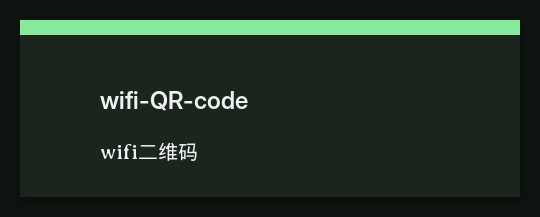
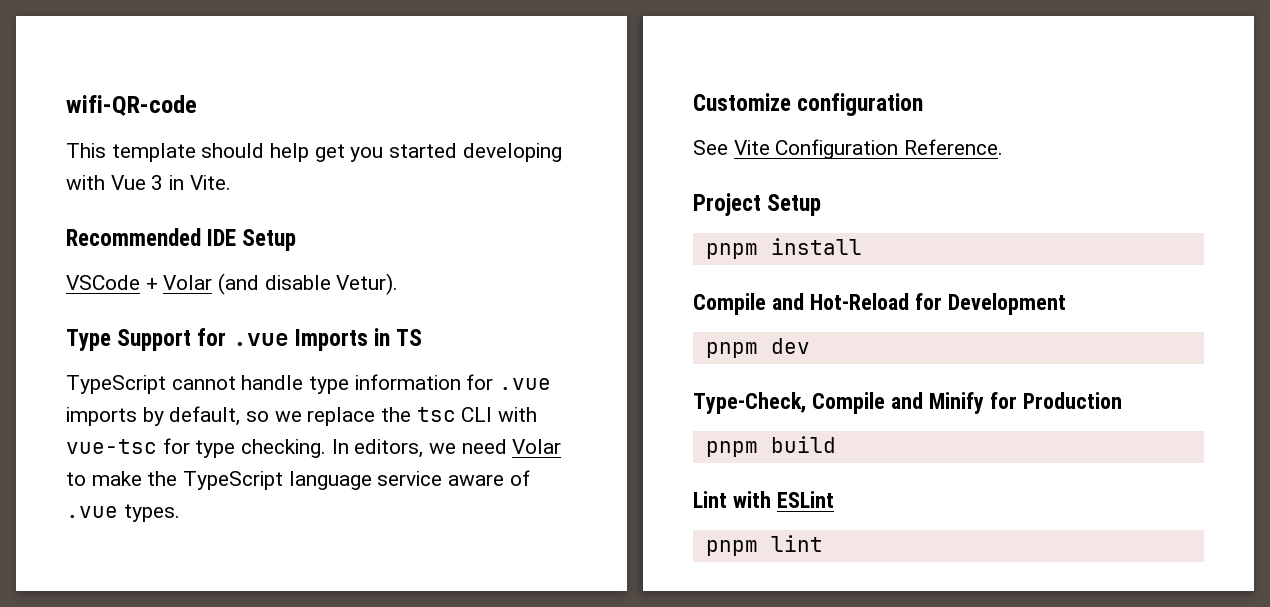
[100,142,198,161] wifi二维码 -> [66,143,562,162] [66,175,231,190] [66,228,297,251] [66,273,399,295] [66,328,423,351] [66,374,552,394] [66,406,538,426] [66,438,562,458] [66,470,530,490] [66,504,180,522] [693,93,924,116] [693,139,1004,159] [693,193,822,216] [705,238,862,259] [693,293,1066,315] [705,338,810,358] [693,392,1122,414] [705,436,836,457] [693,491,834,508] [705,535,823,556] This template should help get you started developing with Vue 3 in Vite. // Recommended IDE Setup // VSCode + Volar (and disable Vetur). // Type Support for .vue Imports in TS // TypeScript cannot handle type information for .vue imports by default, so we replace the tsc CLI with vue-tsc for type checking. In editors, we need Volar to make the TypeScript language service aware of .vue types. // Customize configuration // See Vite Configuration Reference. // Project Setup // pnpm install // Compile and Hot-Reload for Development // pnpm dev // Type-Check, Compile and Minify for Production // pnpm build // Lint with ESLint // pnpm lint

